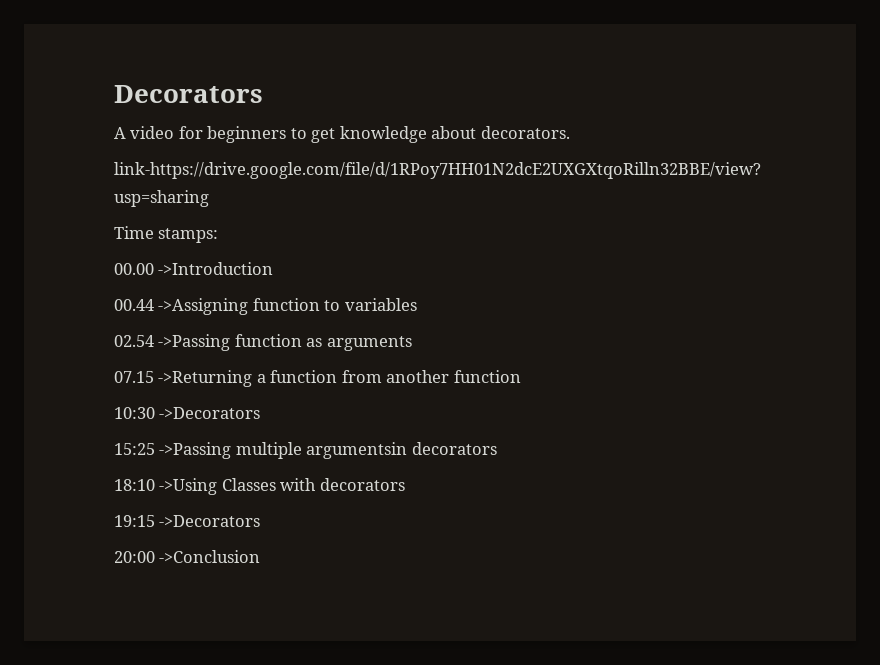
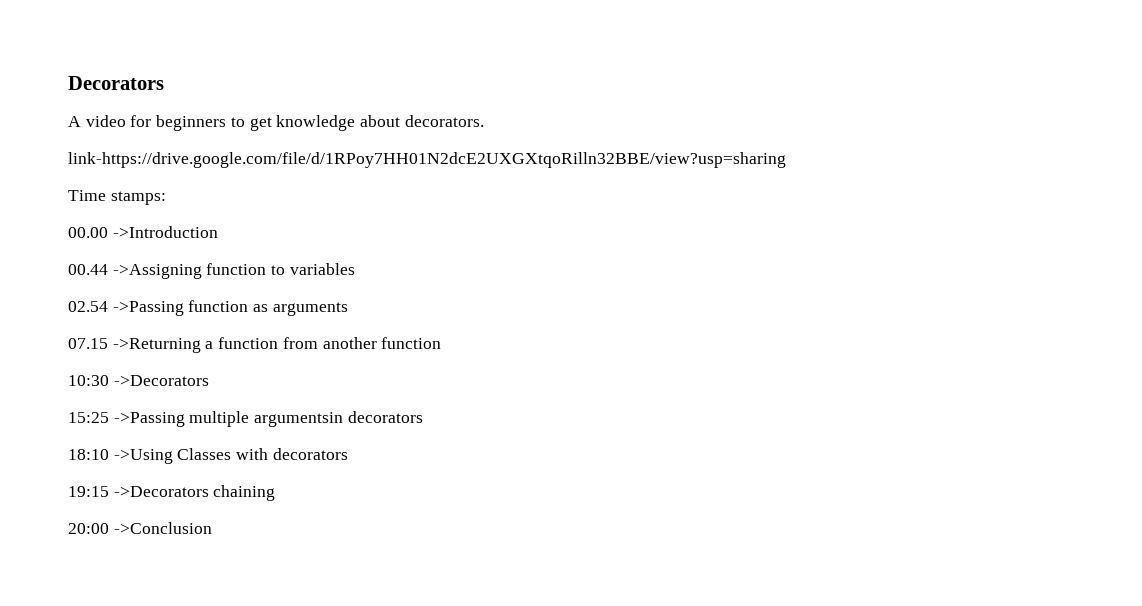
(261, 521) none -> [213,485,276,501] chaining

